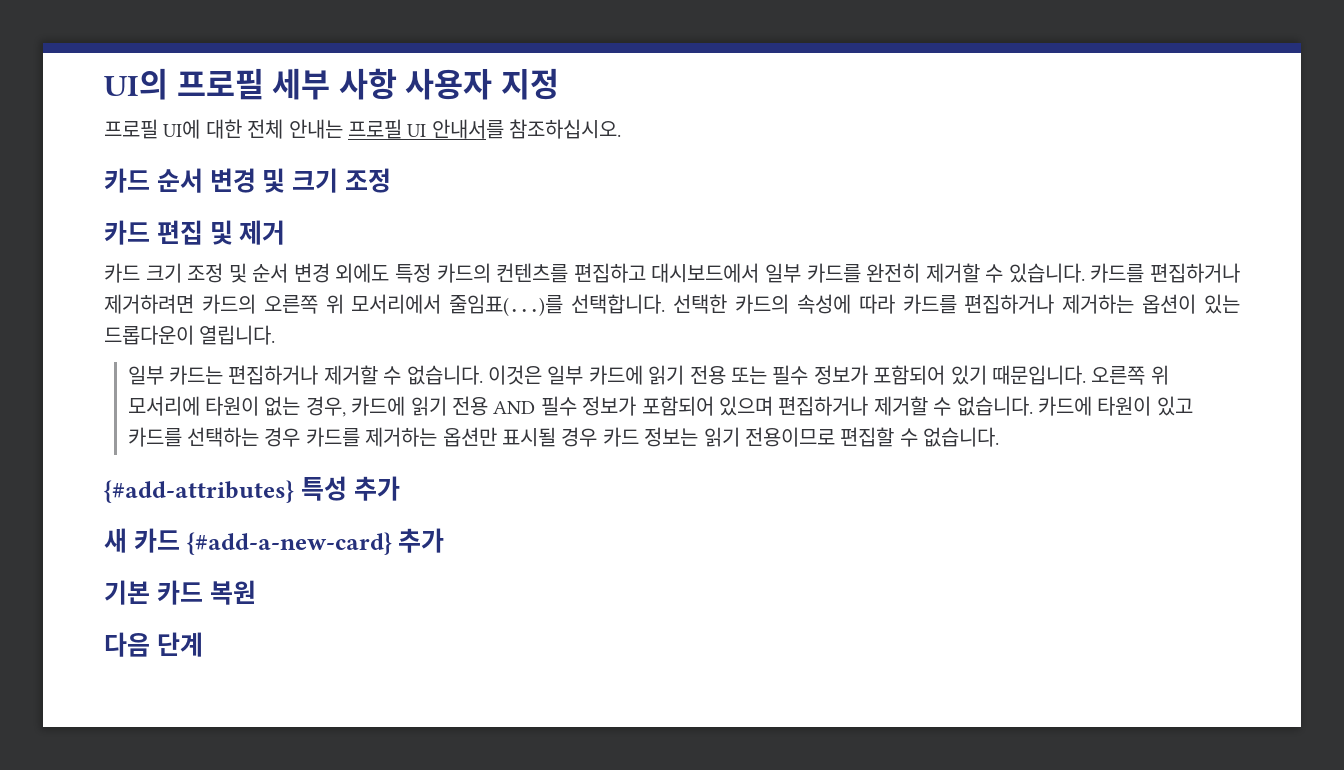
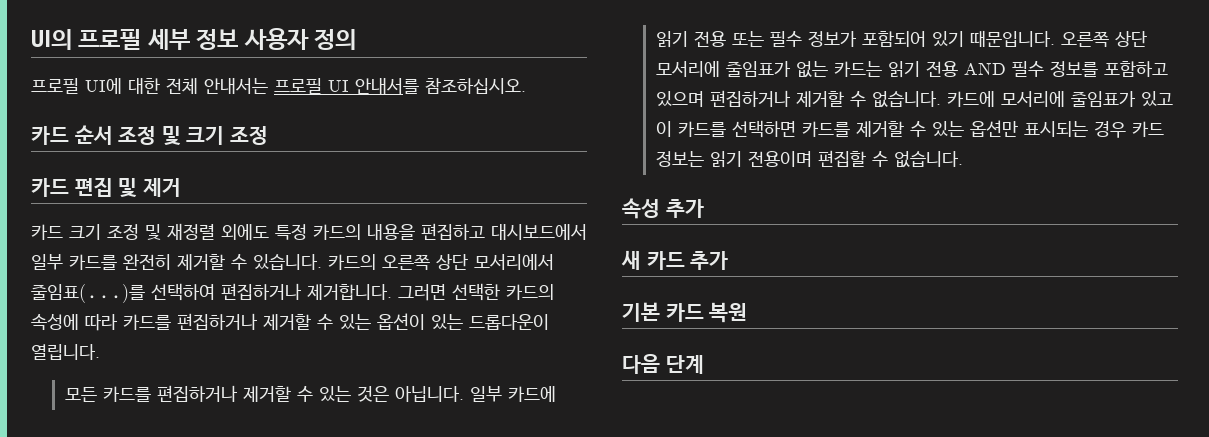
[338,68,559,100] 사항 사용자 지정 -> [196,28,357,50] 정보 사용자 정의
[288,119,343,139] 안내는 -> [204,78,268,94] 안내서는
[209,168,256,193] 변경 -> [118,126,157,145] 조정
[252,263,330,283] 순서 변경 -> [167,223,215,240] 재정렬
[496,263,569,283] 컨텐츠를 -> [367,224,415,240] 내용을
[1090,263,1240,283] [104,294,194,314] 카드를 편집하거나 제거하려면 -> (322, 262) none
[325,294,344,314] 위 -> [436,254,468,270] 상단
[571,294,666,314] 선택합니다. -> [151,283,446,301] 선택하여 편집하거나 제거합니다. 그러면
[1062,294,1135,314] 제거하는 -> [263,314,371,330] 제거할 수 있는
[127,365,542,385] 일부 카드는 편집하거나 제거할 수 없습니다. 이것은 -> [65,385,465,402] 모든 카드를 편집하거나 제거할 수 있는 것은 아닙니다.
[1150,365,1169,385] [127,396,406,417] 위 모서리에 타원이 없는 경우, 카드에 -> [1115,31,1148,47] [656,61,883,78] 상단 모서리에 줄임표가 없는 카드는
[582,396,714,416] 정보가 포함되어 -> [1050,61,1169,77] 정보를 포함하고
[1097,396,1193,416] [127,427,556,447] 타원이 있고 카드를 선택하는 경우 카드를 제거하는 옵션만 표시될 -> [1001,91,1174,107] [656,120,1089,138] 모서리에 줄임표가 있고 이 카드를 선택하면 카드를 제거할 수 있는 옵션만 표시되는
[744,427,835,447] 전용이므로 -> [748,151,813,167] 전용이며
[104,476,347,503] {#add-attributes} 특성 -> [622,198,660,219] 속성
[186,532,392,555] {#add-a-new-card} -> (685, 260) none

